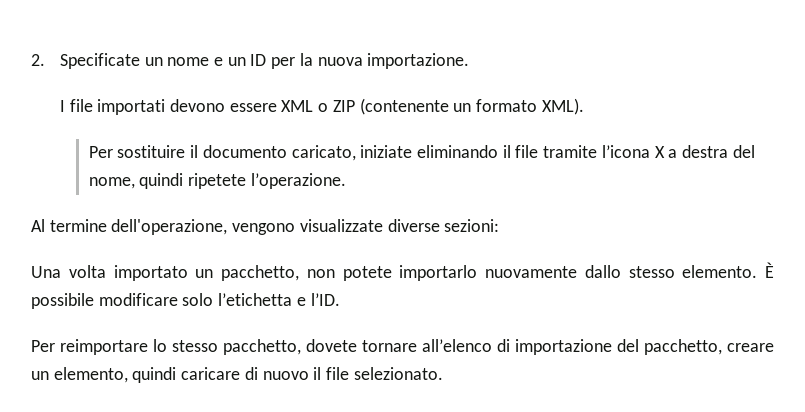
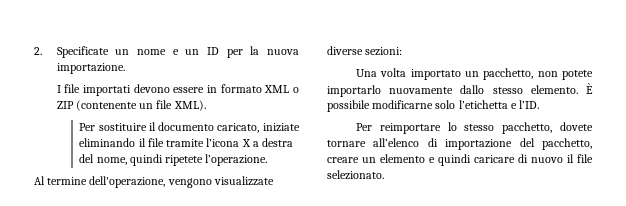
(277, 107) none -> [207,84,262,93] in formato
[476,99,538,112] formato -> [156,100,173,109] file
[98,293,178,306] modificare -> [372,100,434,109] modificarne
[53,367,128,383] elemento, -> [380,154,435,163] elemento e

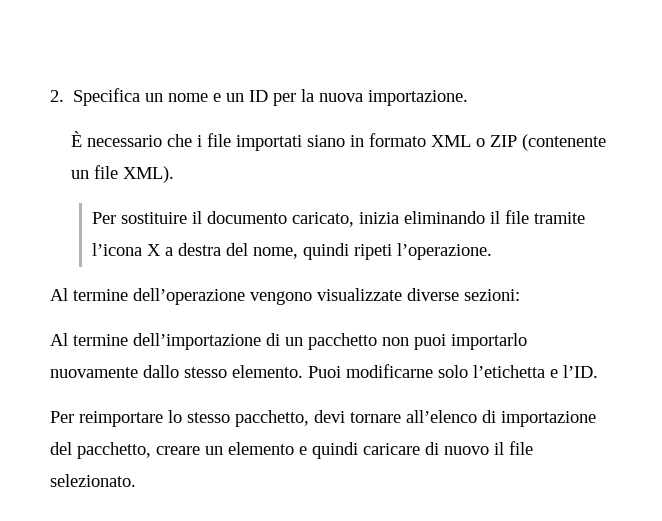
[56,46,109,58] Specificate -> [73,88,141,106] Specifica
[56,84,205,96] I file importati devono essere -> [70,131,345,151] È necessario che i file importati siano
[262,123,300,132] iniziate -> [358,212,399,224] inizia
[165,155,204,166] ripetete -> [353,244,392,260] ripeti
[89,176,166,188] dell'operazione, -> [133,288,245,305] dell’operazione
[356,68,593,80] Una volta importato un pacchetto, non potete -> [50,333,446,350] Al termine dell’importazione di un pacchetto non puoi
[586,83,593,94] [327,100,370,112] È possibile -> [308,366,341,378] Puoi
[560,122,593,131] dovete -> [314,410,345,423] devi

